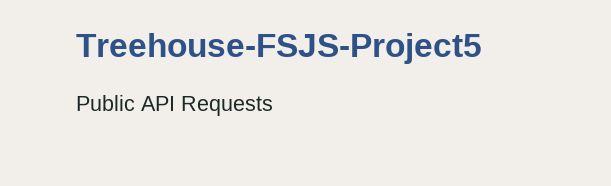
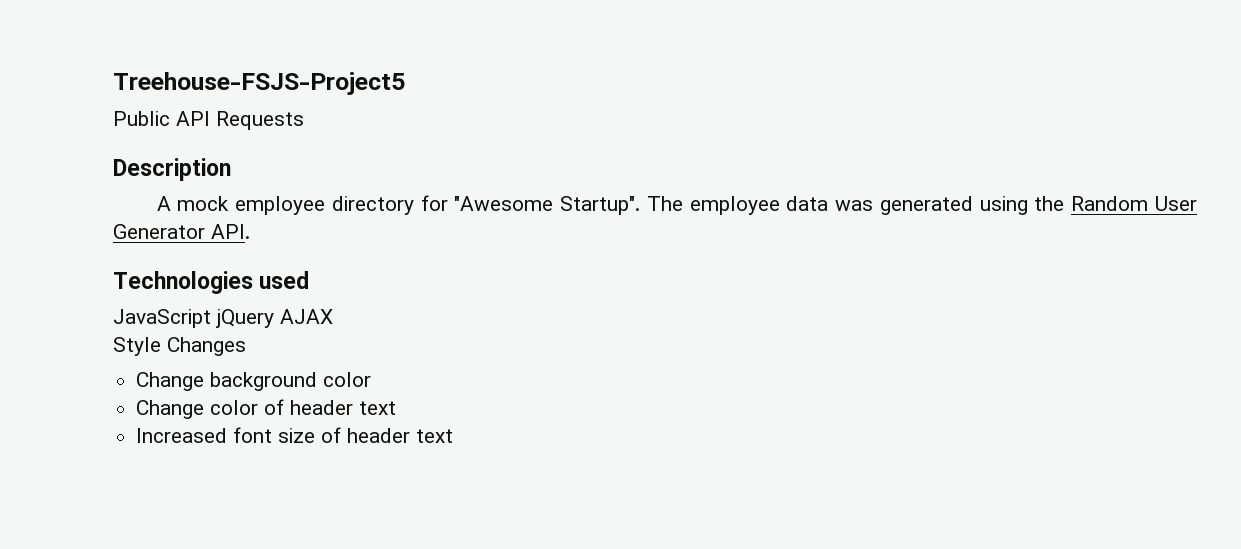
(273, 106) none -> [113,158,231,181] [156,195,1198,215] [113,224,250,239] [113,271,310,294] [113,309,333,328] [113,337,246,356] [136,372,372,391] [136,399,397,419] [136,427,454,443] // Description // A mock employee directory for "Awesome Startup". The employee data was generated using the Random User Generator API. // Technologies used // JavaScript jQuery AJAX // Style Changes // Change background color // Change color of header text // Increased font size of header text

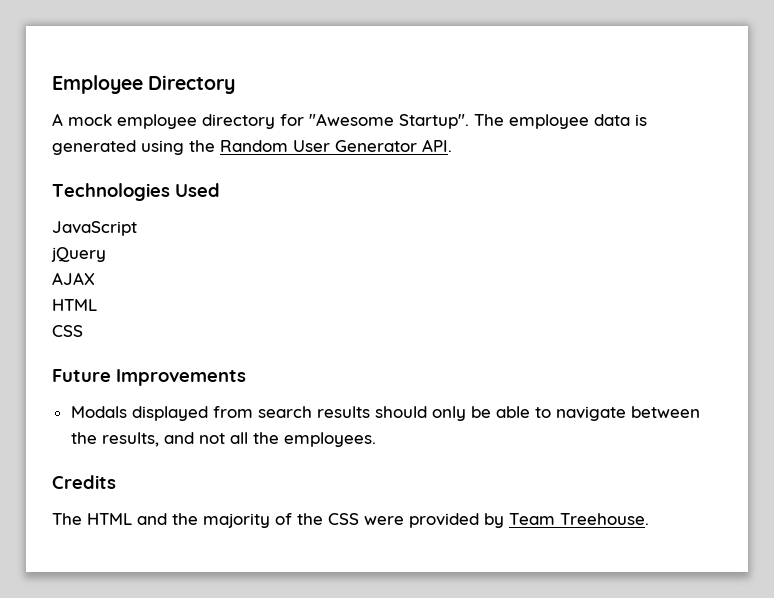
[113,72,405,95] [113,111,304,130] [113,158,231,181] Treehouse-FSJS-Project5 // Public API Requests // Description -> [52,75,236,94] Employee Directory
[835,200,874,211] was -> [635,114,647,126] is
[259,271,310,289] used -> [175,183,220,197] Used
(211, 318) none -> (137, 228) //
(274, 318) none -> (106, 254) //
[113,337,246,356] [136,372,372,391] [136,399,397,419] [136,427,454,443] Style Changes // Change background color // Change color of header text // Increased font size of header text -> [52,299,97,311] [52,325,83,337] [52,369,246,386] [70,406,700,421] [70,432,376,447] [52,475,116,489] [52,513,649,528] HTML // CSS // Future Improvements // Modals displayed from search results should only be able to navigate between the results, and not all the employees. // Credits // The HTML and the majority of the CSS were provided by Team Treehouse.

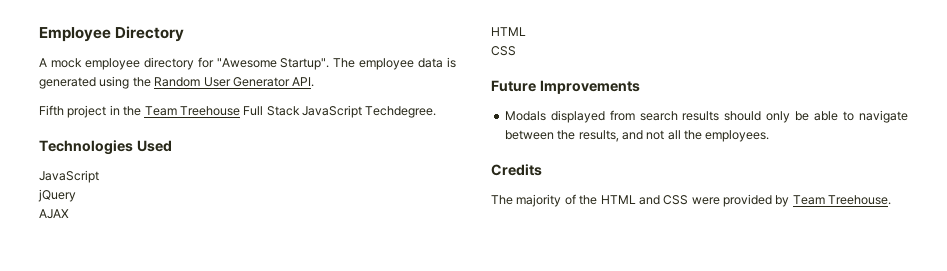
(452, 145) none -> [39,105,437,118] // Fifth project in the Team Treehouse Full Stack JavaScript Techdegree.
[87,513,198,525] HTML and the -> (513, 200) none
(323, 519) none -> [600,195,660,205] HTML and

